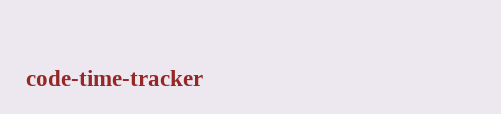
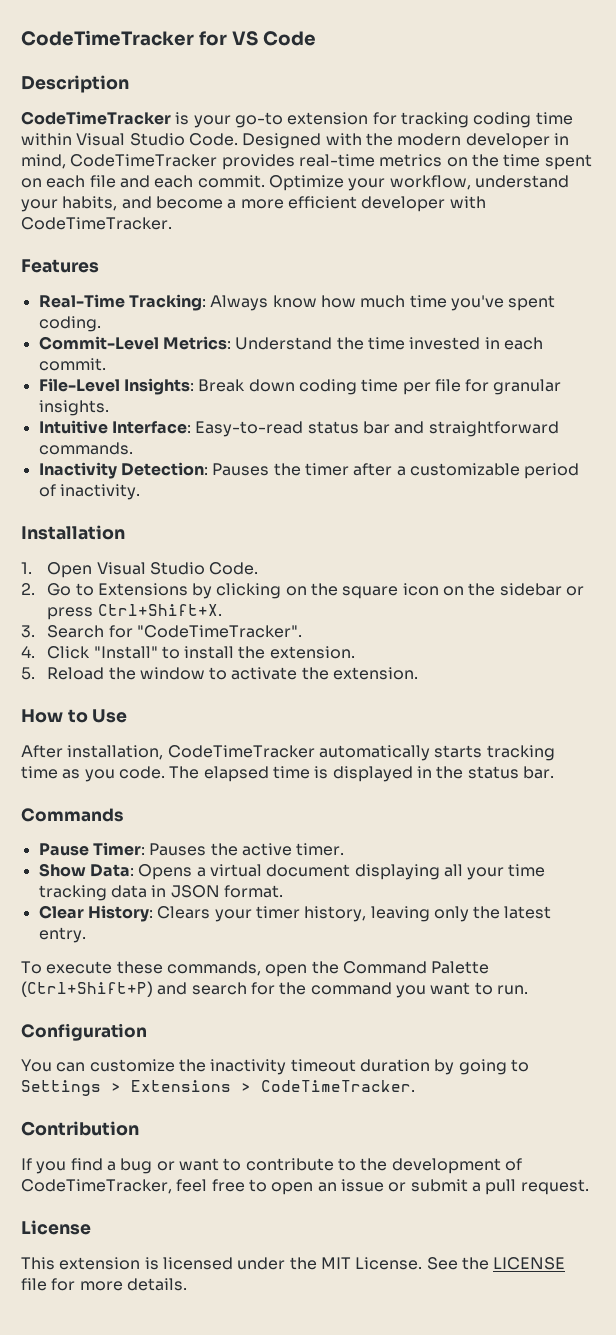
[26,70,203,86] code-time-tracker -> [21,30,316,46] [21,75,129,93] [21,111,573,128] [21,133,569,149] [21,154,592,170] [21,175,569,191] [21,196,486,212] [21,217,172,230] [21,259,99,273] [38,294,556,311] [38,316,101,332] [38,336,543,350] [38,358,106,371] [38,378,562,395] [38,400,109,416] [38,420,559,437] [38,442,133,455] [38,462,580,479] [38,484,140,500] [21,525,125,540] [21,562,259,578] [21,583,585,599] [47,604,222,620] [21,625,302,638] [21,646,355,659] [21,667,419,680] [21,709,128,723] [21,745,555,761] [21,766,554,782] [21,808,123,822] [38,842,345,856] [38,863,546,880] [38,885,283,901] [38,905,552,922] [38,927,86,943] [21,961,490,977] [21,981,528,998] [21,1023,147,1041] [21,1059,529,1075] [21,1080,415,1096] [21,1121,139,1136] [21,1158,522,1174] [21,1179,589,1195] [21,1220,91,1235] [21,1257,566,1270] [21,1278,187,1291] CodeTimeTracker for VS Code // Description // CodeTimeTracker is your go-to extension for tracking coding time within Visual Studio Code. Designed with the modern developer in mind, CodeTimeTracker provides real-time metrics on the time spent on each file and each commit. Optimize your workflow, understand your habits, and become a more efficient developer with CodeTimeTracker. // Features // Real-Time Tracking: Always know how much time you've spent coding. // Commit-Level Metrics: Understand the time invested in each commit. // File-Level Insights: Break down coding time per file for granular insights. // Intuitive Interface: Easy-to-read status bar and straightforward commands. // Inactivity Detection: Pauses the timer after a customizable period of inactivity. // Installation // 1. Open Visual Studio Code. // 2. Go to Extensions by clicking on the square icon on the sidebar or press Ctrl+Shift+X. // 3. Search for "CodeTimeTracker". // 4. Click "Install" to install the extension. // 5. Reload the window to activate the extension. // How to Use // After installation, CodeTimeTracker automatically starts tracking time as you code. The elapsed time is displayed in the status bar. // Commands // Pause Timer: Pauses the active timer. // Show Data: Opens a virtual document displaying all your time tracking data in JSON format. // Clear History: Clears your timer history, leaving only the latest entry. // To execute these commands, open the Command Palette (Ctrl+Shift+P) and search for the command you want to run. // Configuration // You can customize the inactivity timeout duration by going to Settings > Extensions > CodeTimeTracker. // Contribution // If you find a bug or want to contribute to the development of CodeTimeTracker, feel free to open an issue or submit a pull request. // License // This extension is licensed under the MIT License. See the LICENSE file for more details.

